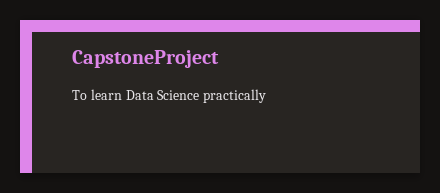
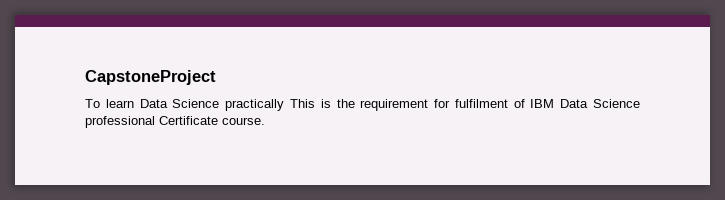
(267, 96) none -> [289,99,640,111] [85,116,265,128] This is the requirement for fulfilment of IBM Data Science professional Certificate course.

